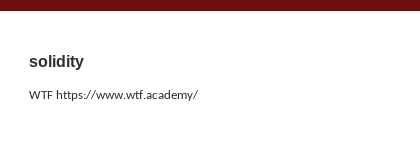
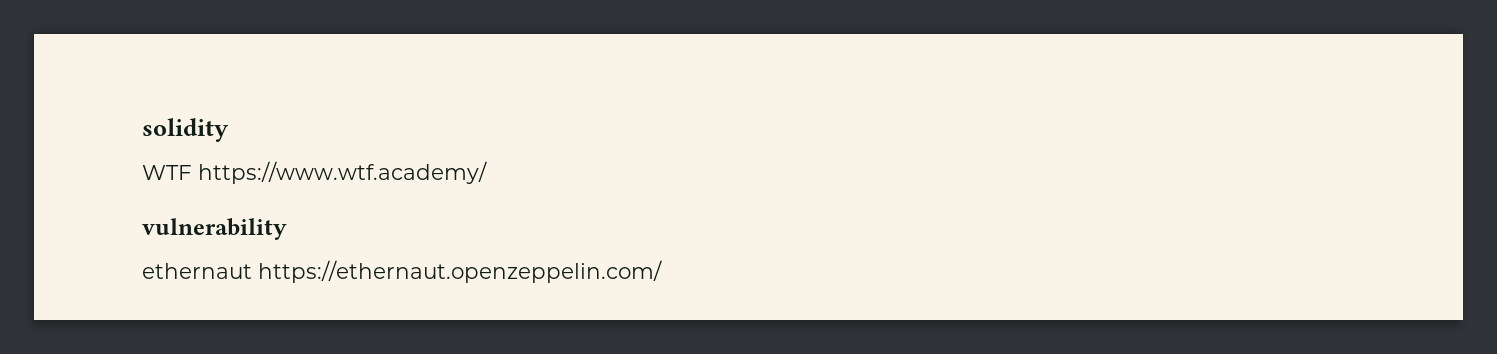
(200, 95) none -> [142,218,287,240] [142,260,662,283] // vulnerability // ethernaut https://ethernaut.openzeppelin.com/

